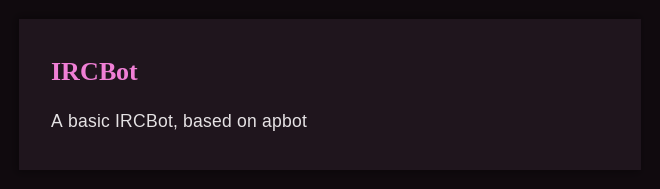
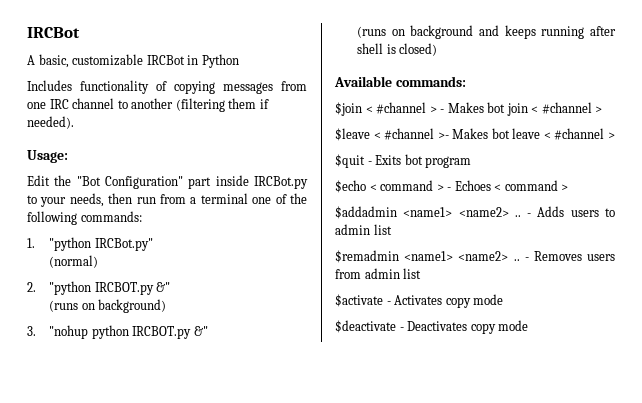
[68,114,307,131] basic IRCBot, based on apbot -> [38,54,239,68] [27,80,307,94] [27,98,269,112] [27,116,74,129] [27,150,68,163] [27,175,308,189] [27,193,307,207] [27,211,142,225] [27,237,153,251] [49,255,99,268] [27,281,171,295] [49,299,167,313] [27,325,208,339] [357,25,616,39] [357,43,438,56] [334,76,466,87] [335,102,603,116] [335,128,615,141] [335,154,472,168] [335,180,569,193] [335,206,615,219] [335,224,392,235] [335,250,615,263] [335,268,422,279] [335,294,504,308] [335,320,529,334] basic, customizable IRCBot in Python // Includes functionality of copying messages from one IRC channel to another (filtering them if needed). // Usage: // Edit the "Bot Configuration" part inside IRCBot.py to your needs, then run from a terminal one of the following commands: // 1. "python IRCBot.py" // (normal) // 2. "python IRCBOT.py &" // (runs on background) // 3. "nohup python IRCBOT.py &" // (runs on background and keeps running after shell is closed) // Available commands: // $join < #channel > - Makes bot join < #channel > // $leave < #channel >- Makes bot leave < #channel > // $quit - Exits bot program // $echo < command > - Echoes < command > // $addadmin <name1> <name2> .. - Adds users to admin list // $remadmin <name1> <name2> .. - Removes users from admin list // $activate - Activates copy mode // $deactivate - Deactivates copy mode

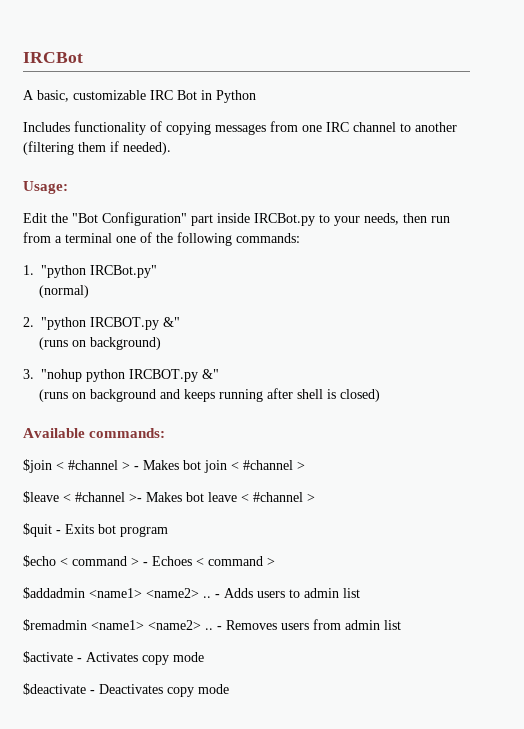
[146,55,185,65] IRCBot -> [150,90,197,100] IRC Bot

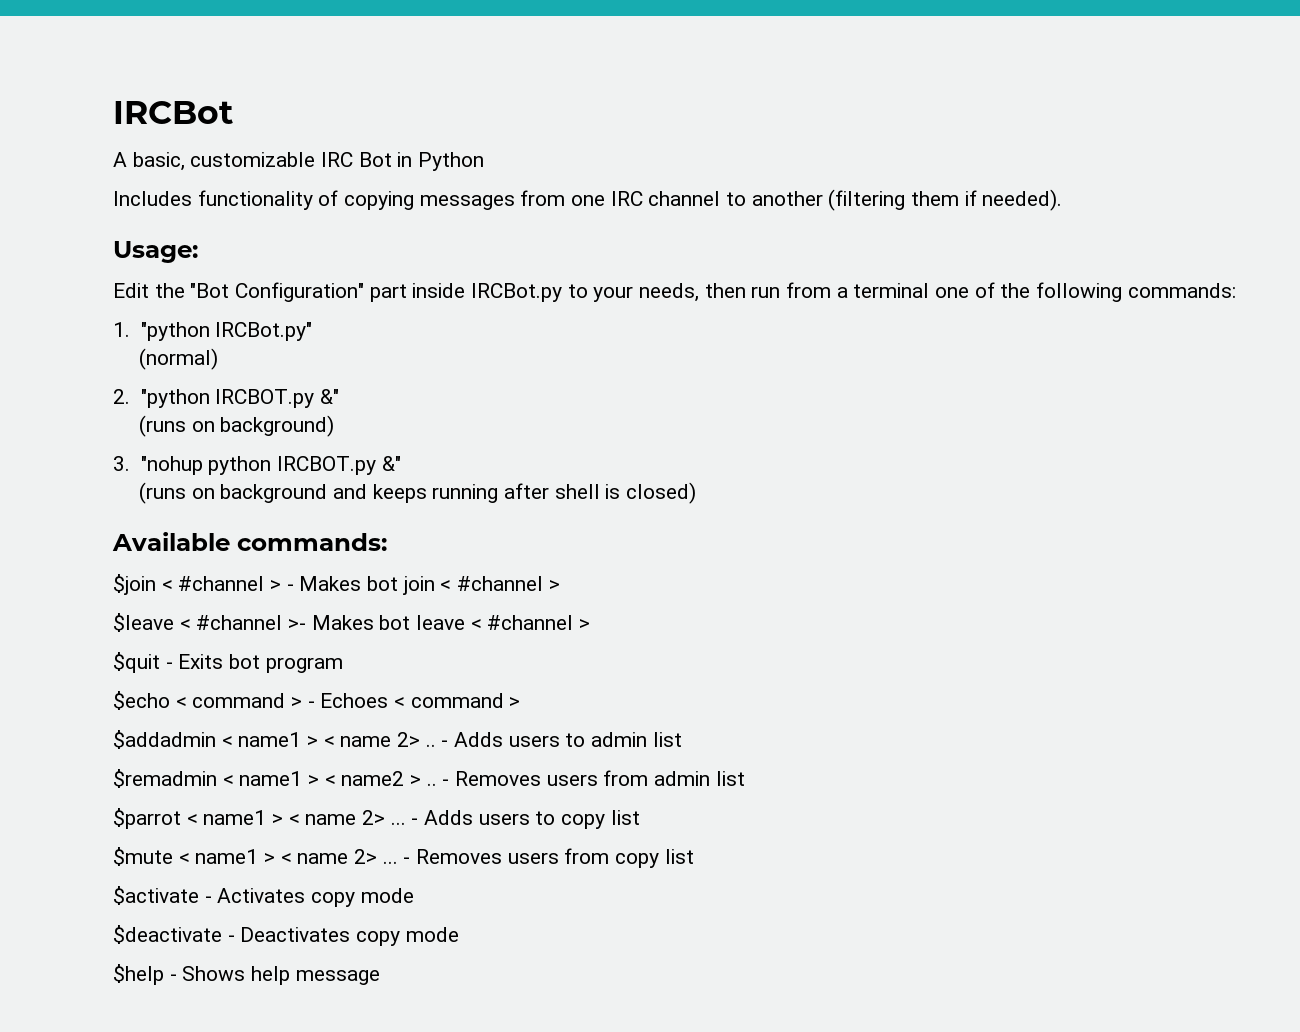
[89,588,199,598] <name1> <name2> -> [221,732,421,747] < name1 > < name 2>
[91,620,201,630] <name1> <name2> -> [222,771,422,786] < name1 > < name2 >
(401, 625) none -> [113,808,640,829] [113,847,694,868] // $parrot < name1 > < name 2> ... - Adds users to copy list // $mute < name1 > < name 2> ... - Removes users from copy list
(229, 689) none -> [113,964,380,985] // $help - Shows help message

